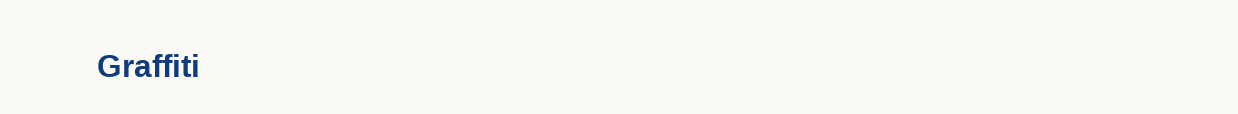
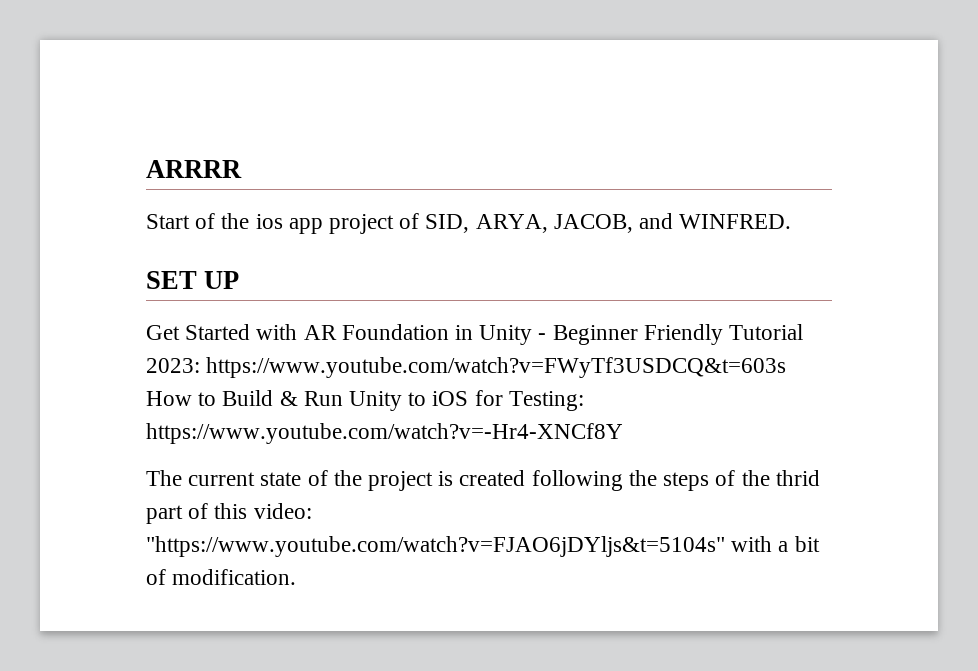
[97,54,200,77] Graffiti -> [146,160,242,178] [146,213,792,234] [146,271,240,289] [146,324,804,345] [146,357,787,378] [146,390,584,411] [146,423,623,444] [146,470,820,491] [146,503,312,524] [146,536,820,557] [146,569,297,585] ARRRR // Start of the ios app project of SID, ARYA, JACOB, and WINFRED. // SET UP // Get Started with AR Foundation in Unity - Beginner Friendly Tutorial 2023: https://www.youtube.com/watch?v=FWyTf3USDCQ&t=603s How to Build & Run Unity to iOS for Testing: https://www.youtube.com/watch?v=-Hr4-XNCf8Y // The current state of the project is created following the steps of the thrid part of this video: "https://www.youtube.com/watch?v=FJAO6jDYljs&t=5104s" with a bit of modification.

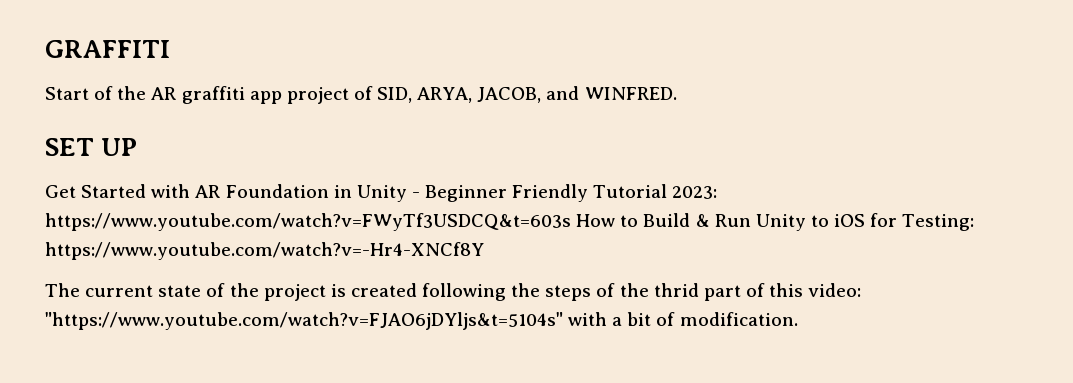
[146,160,242,178] ARRRR -> [45,40,170,58] GRAFFITI
[255,214,283,229] ios -> [151,86,245,104] AR graffiti

